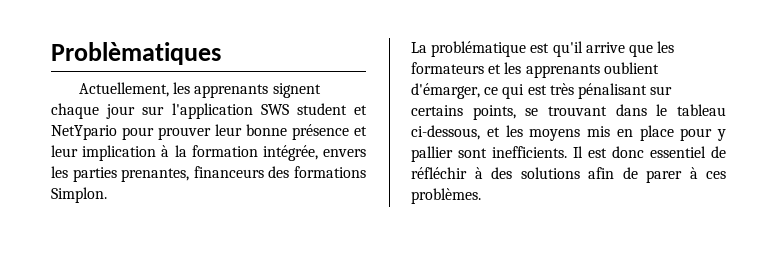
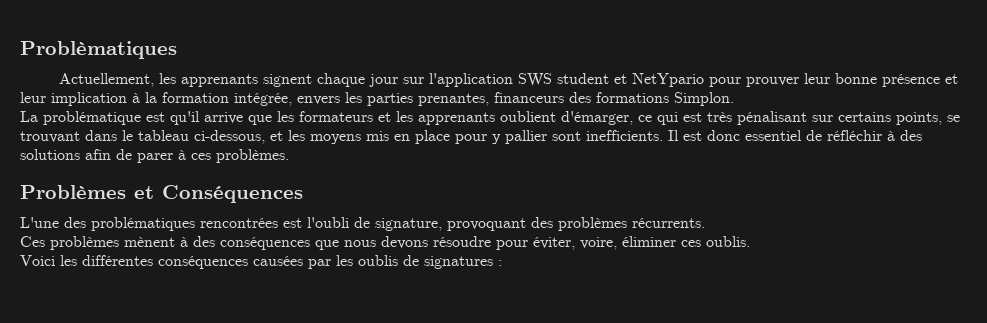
(481, 196) none -> [20,185,303,203] [20,217,705,231] [20,236,750,250] [20,255,502,269] // Problèmes et Conséquences // L'une des problématiques rencontrées est l'oubli de signature, provoquant des problèmes récurrents. // Ces problèmes mènent à des conséquences que nous devons résoudre pour éviter, voire, éliminer ces oublis. // Voici les différentes conséquences causées par les oublis de signatures :

